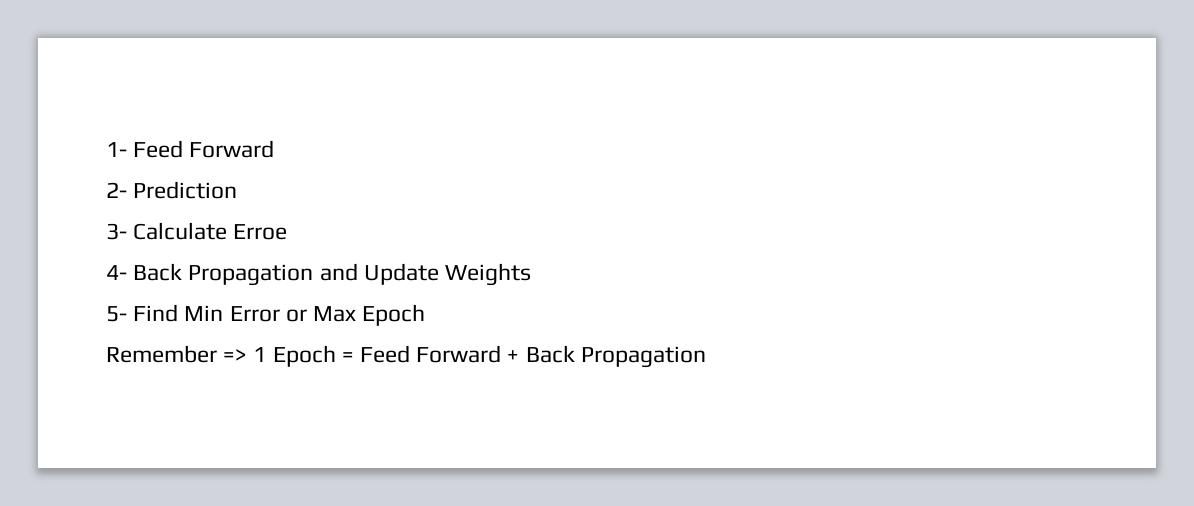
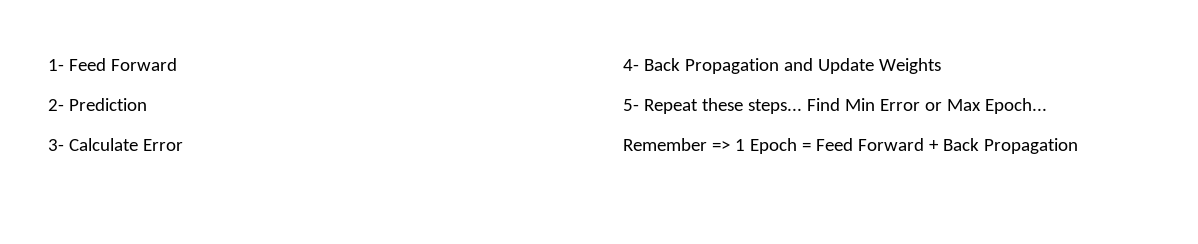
[233,224,288,240] Erroe -> [142,139,183,151] Error
(127, 314) none -> [643,98,802,114] Repeat these steps...
[362,304,426,326] Epoch -> [984,98,1047,114] Epoch...

